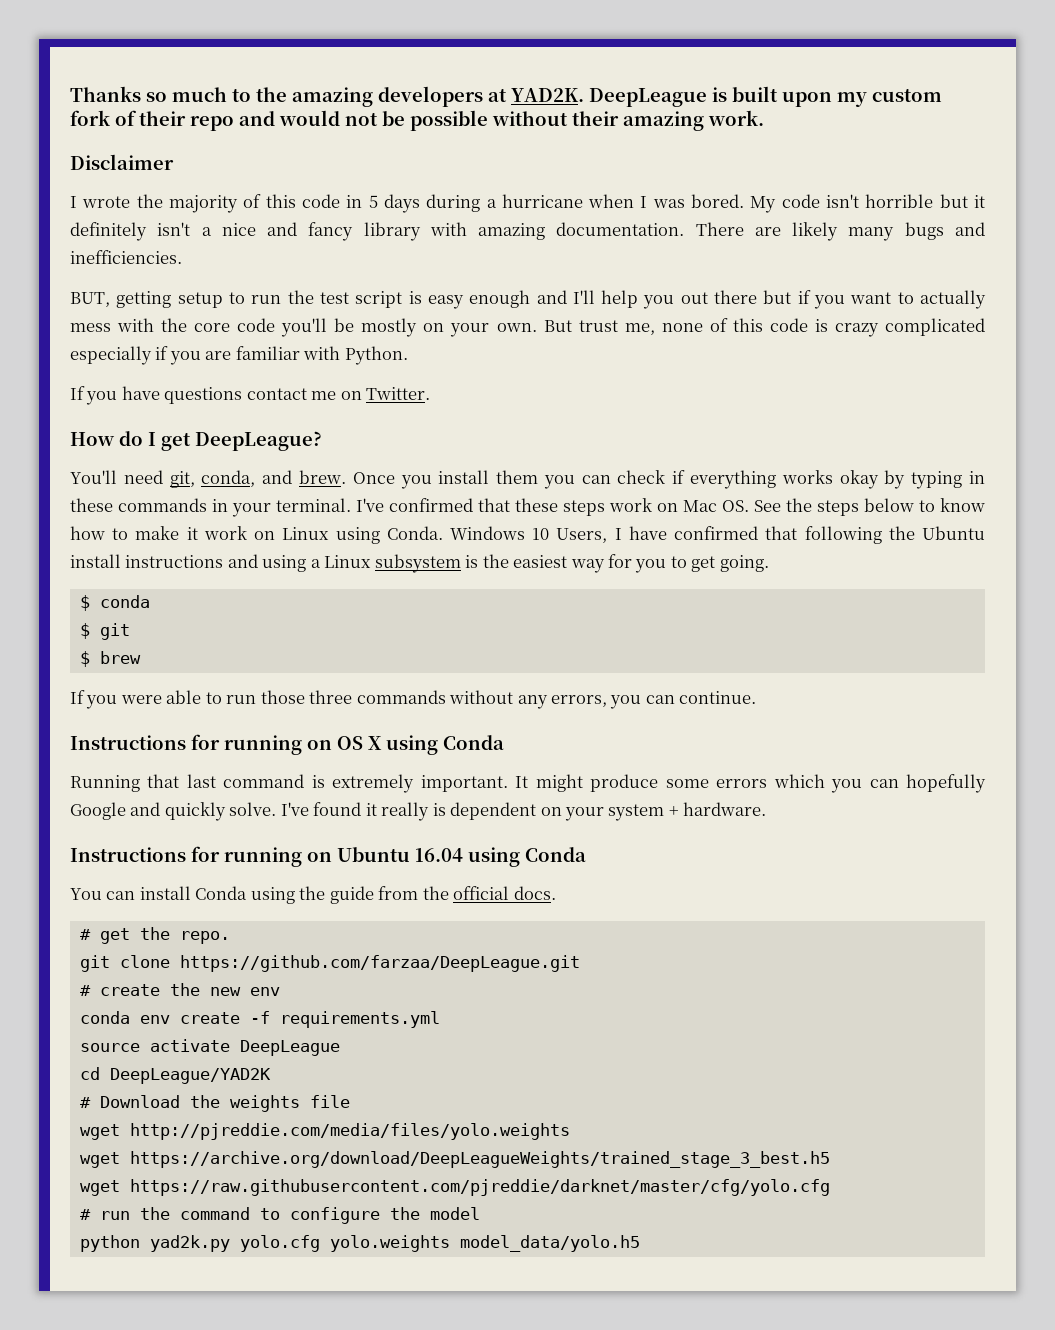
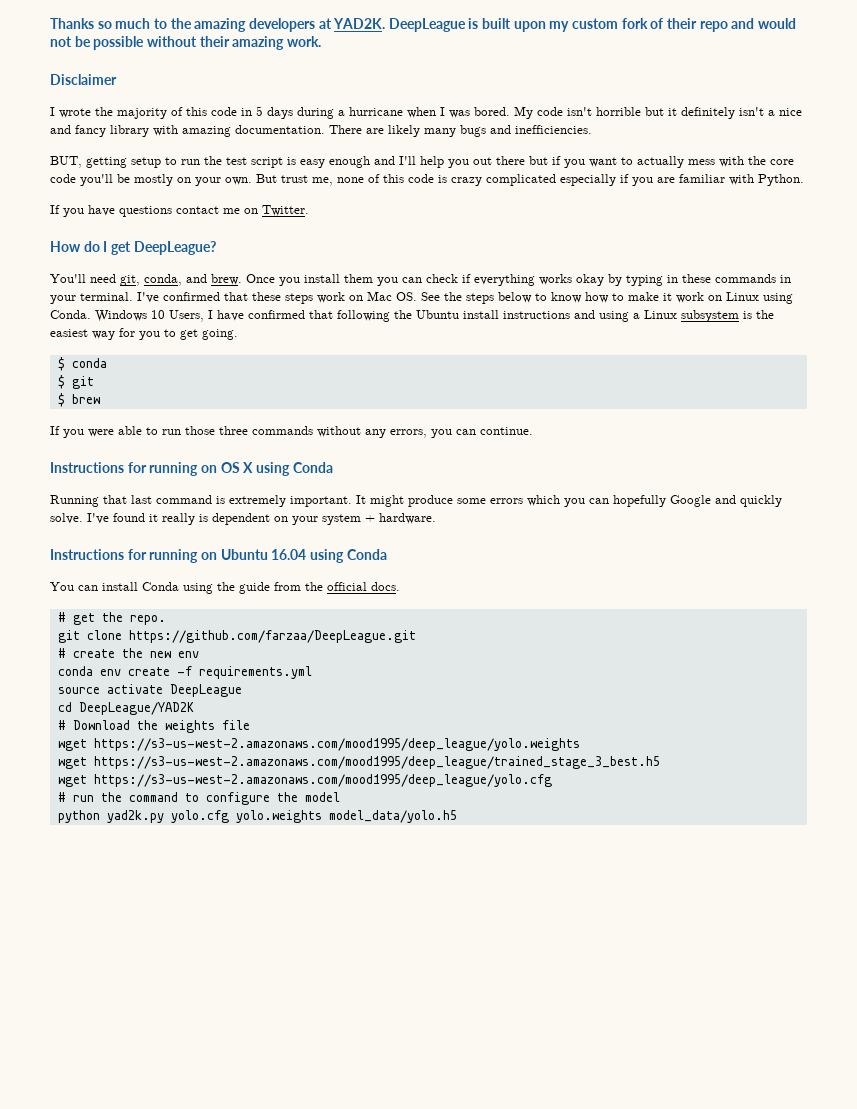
[129,1123,570,1140] [79,1151,830,1168] [79,1179,830,1196] http://pjreddie.com/media/files/yolo.weights // wget https://archive.org/download/DeepLeagueWeights/trained_stage_3_best.h5 // wget https://raw.githubusercontent.com/pjreddie/darknet/master/cfg/yolo.cfg -> [93,738,580,751] [57,756,660,769] [57,774,552,787] https://s3-us-west-2.amazonaws.com/mood1995/deep_league/yolo.weights // wget https://s3-us-west-2.amazonaws.com/mood1995/deep_league/trained_stage_3_best.h5 // wget https://s3-us-west-2.amazonaws.com/mood1995/deep_league/yolo.cfg

